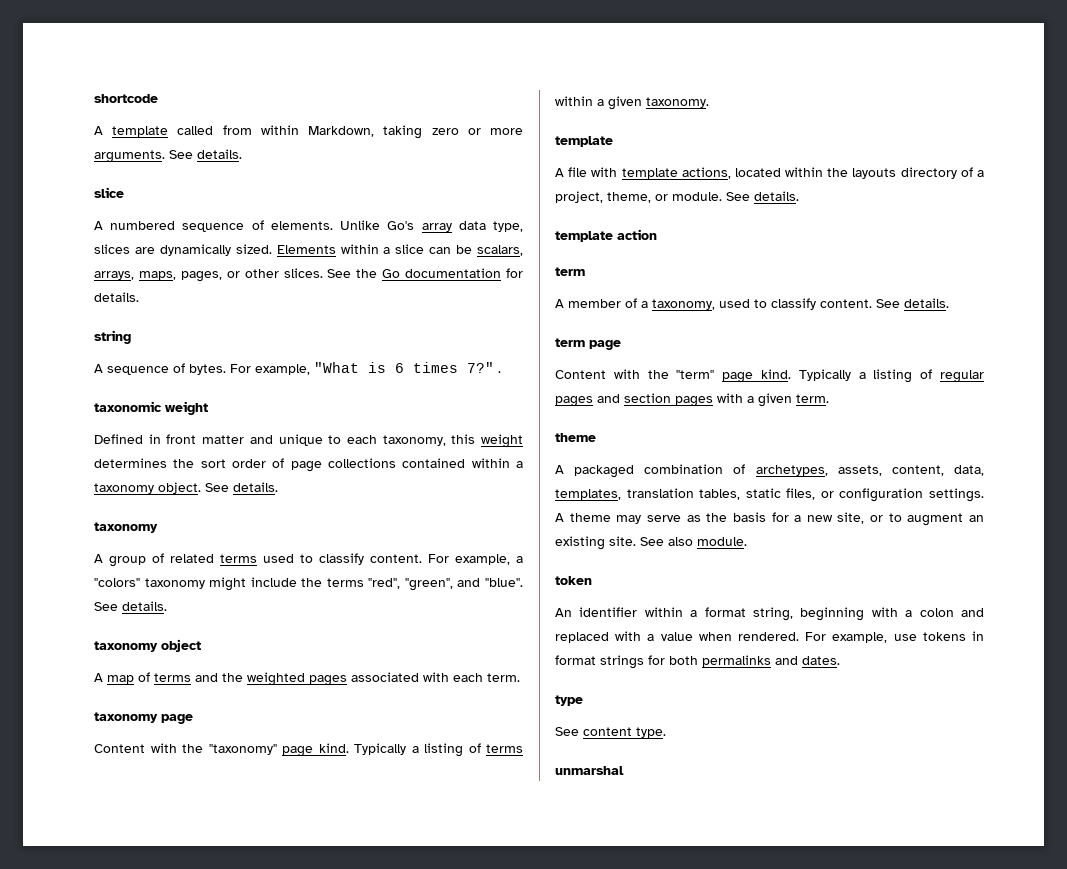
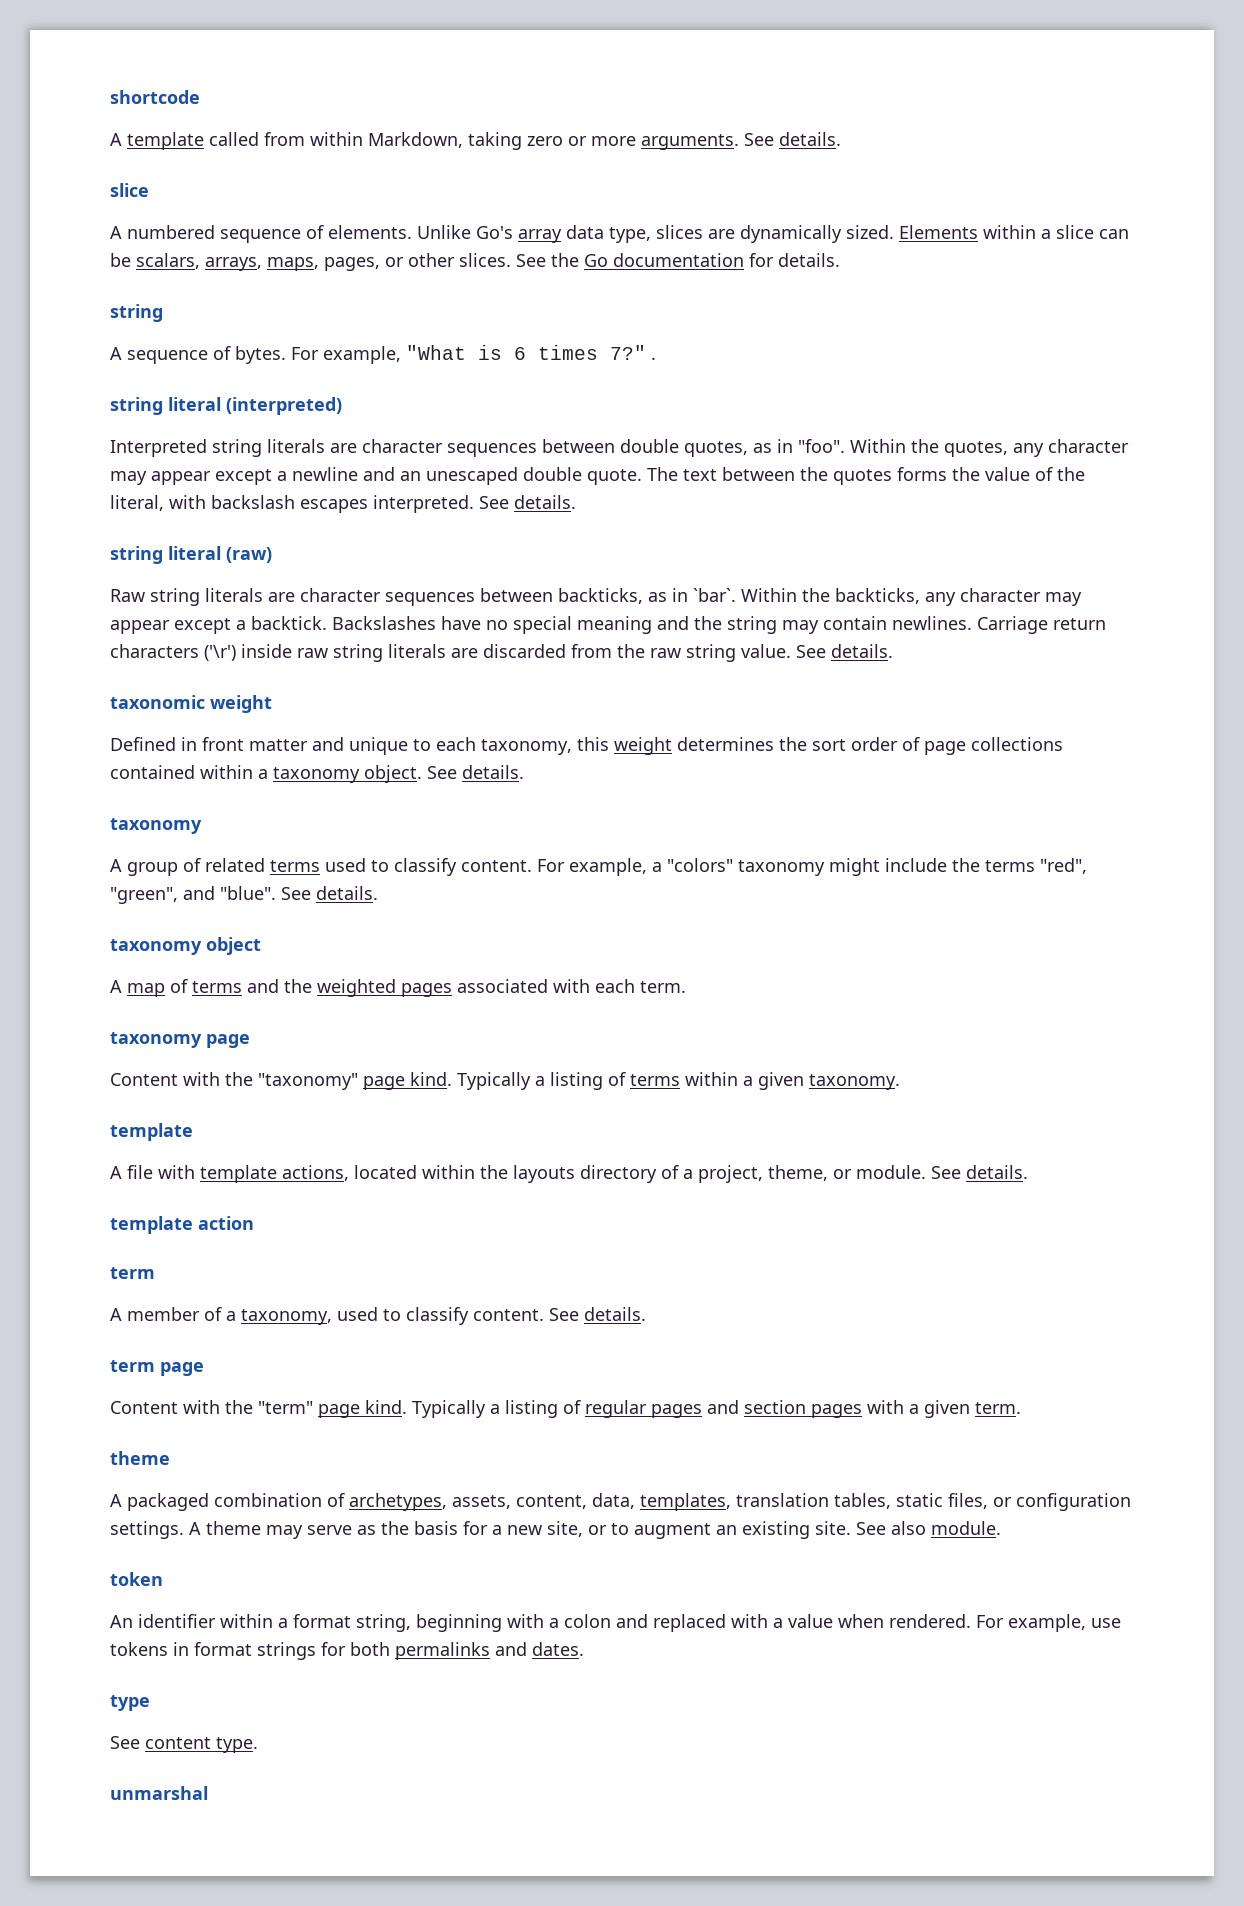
(501, 372) none -> [110,397,342,415] [110,439,1129,457] [110,467,1085,485] [110,495,576,513] [110,546,272,564] [110,588,1082,606] [110,616,1106,634] [110,644,893,662] // string literal (interpreted) // Interpreted string literals are character sequences between double quotes, as in "foo". Within the quotes, any character may appear except a newline and an unescaped double quote. The text between the quotes forms the value of the literal, with backslash escapes interpreted. See details. // string literal (raw) // Raw string literals are character sequences between backticks, as in `bar`. Within the backticks, any character may appear except a backtick. Backslashes have no special meaning and the string may contain newlines. Carriage return characters ('\r') inside raw string literals are discarded from the raw string value. See details.

